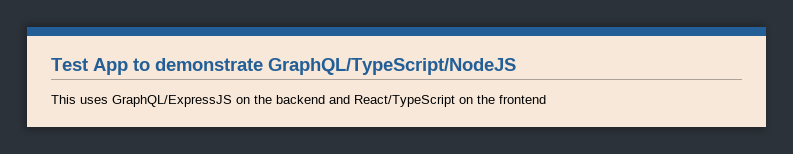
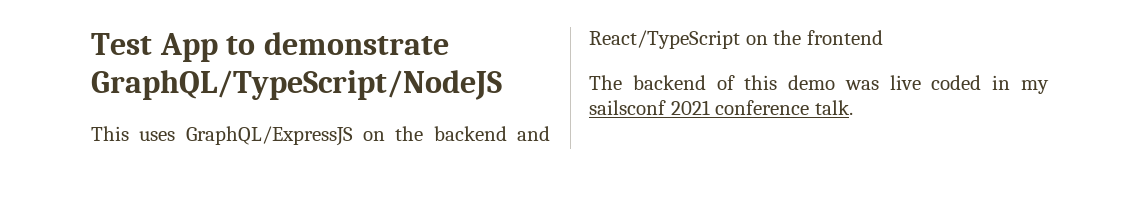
(546, 99) none -> [589,75,1049,94] [589,100,853,115] // The backend of this demo was live coded in my sailsconf 2021 conference talk.

